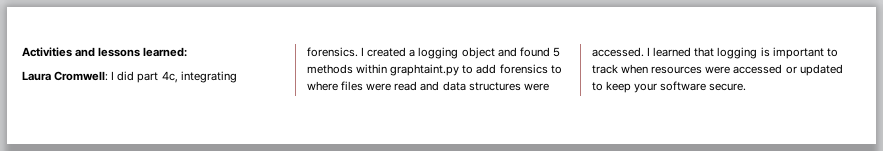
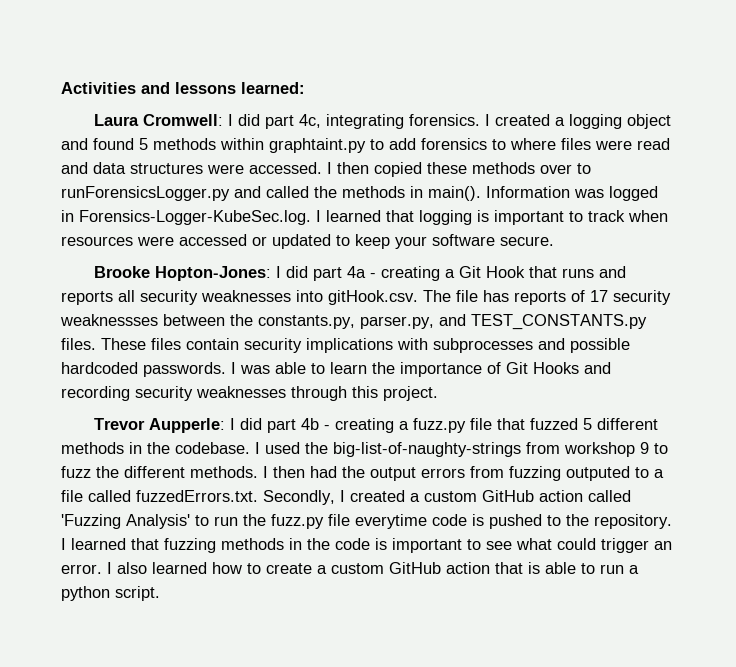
(651, 51) none -> [337,162,591,177] [61,186,658,201] [61,210,321,225] then copied these methods over to runForensicsLogger.py and called the methods in main(). Information was logged in Forensics-Logger-KubeSec.log. I
(747, 87) none -> [93,266,626,281] [61,290,671,305] [60,314,647,330] [61,338,630,353] [61,362,611,377] [61,386,438,401] [93,418,658,433] [61,442,668,457] [61,466,664,481] [61,490,631,505] [61,514,672,529] [61,538,672,553] [61,562,639,574] [61,586,160,601] // Brooke Hopton-Jones: I did part 4a - creating a Git Hook that runs and reports all security weaknesses into gitHook.csv. The file has reports of 17 security weaknessses between the constants.py, parser.py, and TEST_CONSTANTS.py files. These files contain security implications with subprocesses and possible hardcoded passwords. I was able to learn the importance of Git Hooks and recording security weaknesses through this project. // Trevor Aupperle: I did part 4b - creating a fuzz.py file that fuzzed 5 different methods in the codebase. I used the big-list-of-naughty-strings from workshop 9 to fuzz the different methods. I then had the output errors from fuzzing outputed to a file called fuzzedErrors.txt. Secondly, I created a custom GitHub action called 'Fuzzing Analysis' to run the fuzz.py file everytime code is pushed to the repository. I learned that fuzzing methods in the code is important to see what could trigger an error. I also learned how to create a custom GitHub action that is able to run a python script.

